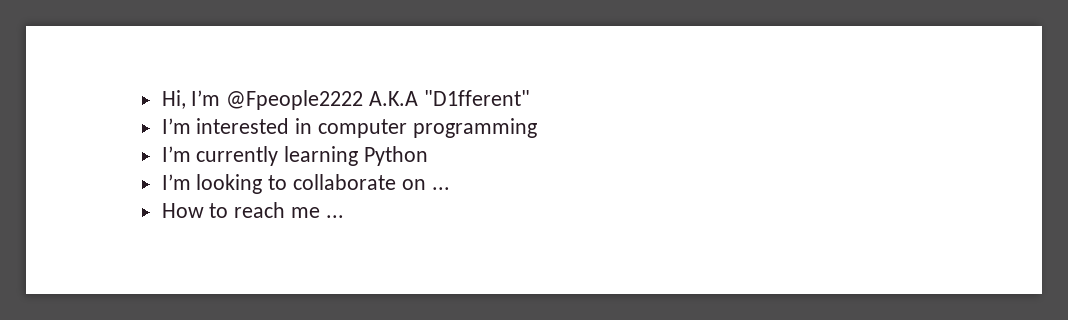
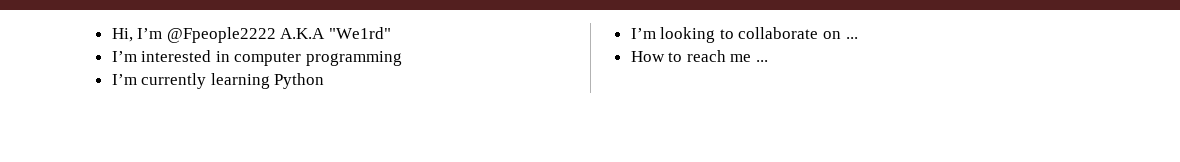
[423,90,530,106] "D1fferent" -> [329,27,392,39] "We1rd"

